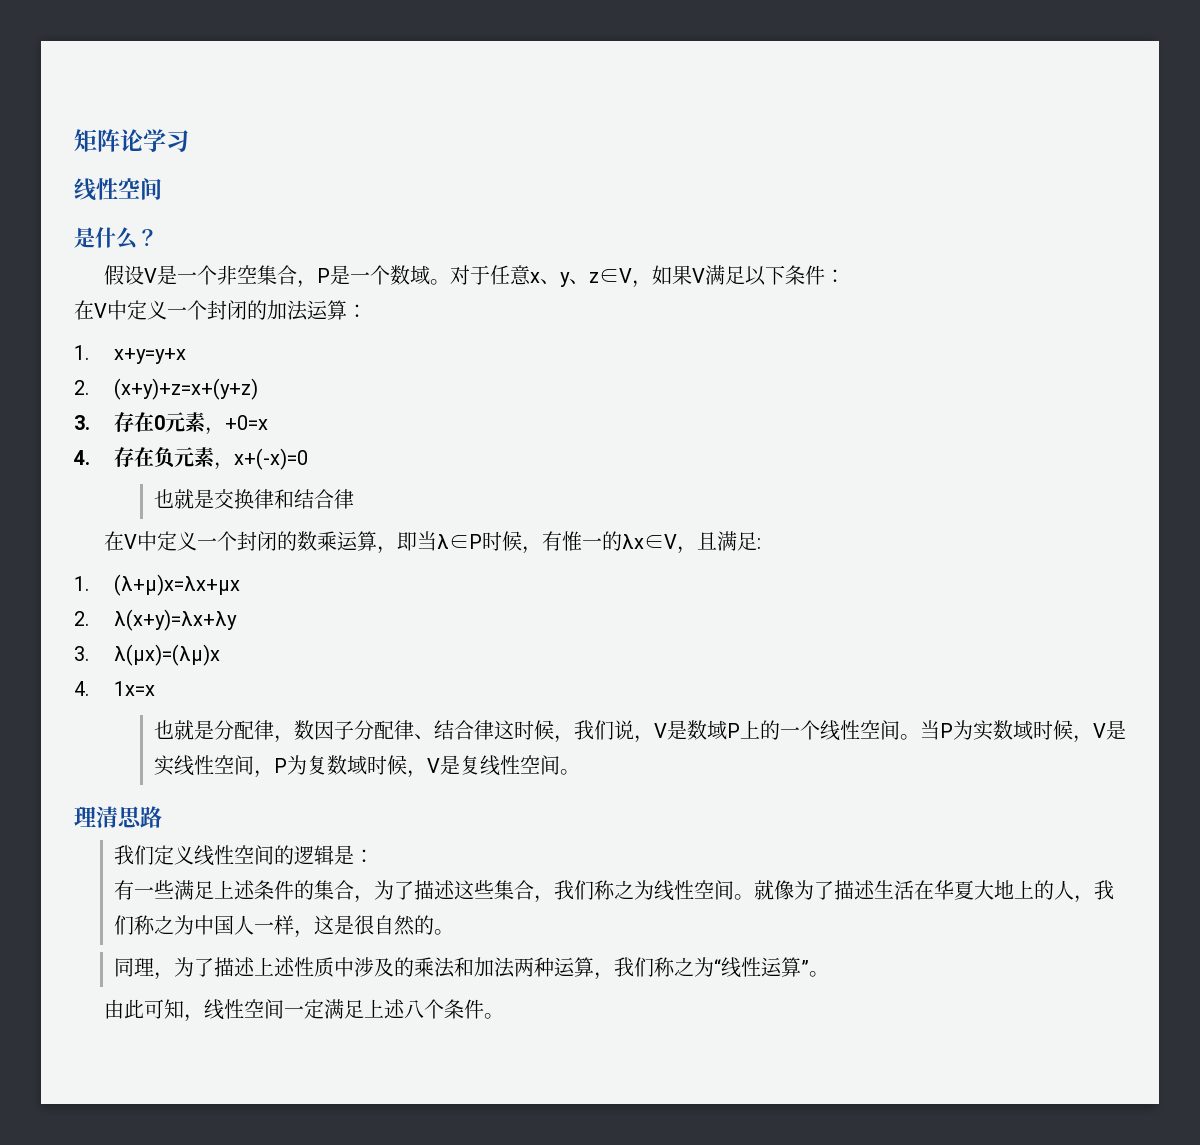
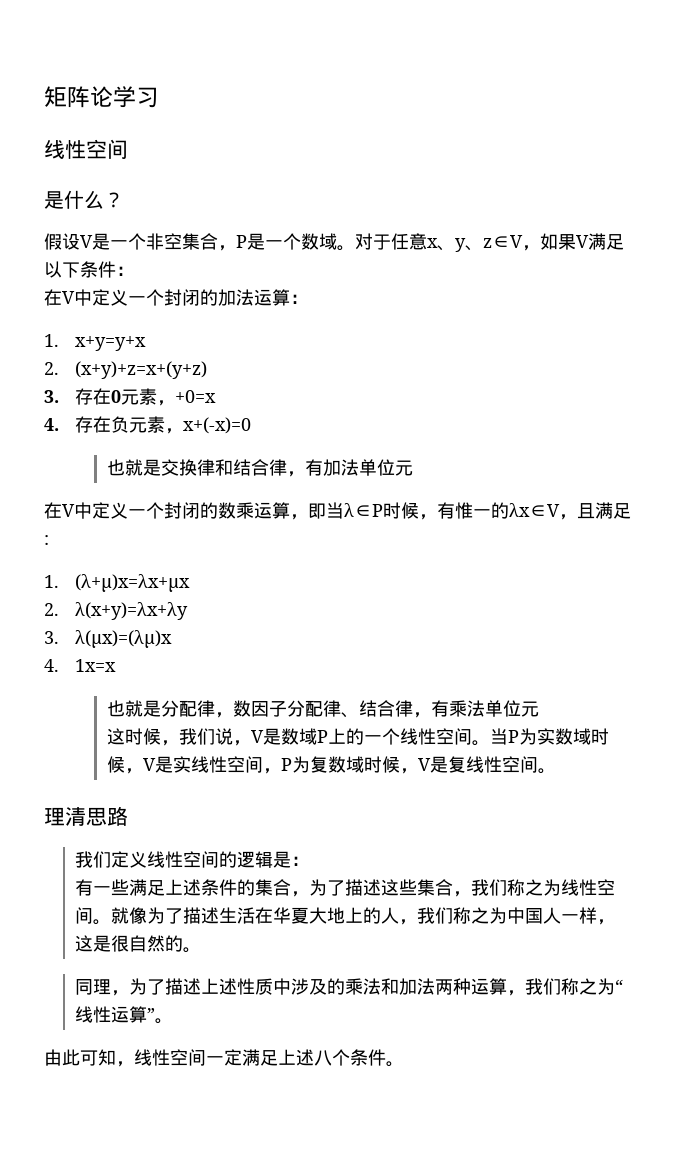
(354, 499) none -> [286,459,413,477] ，有加法单位元
(494, 730) none -> [412,700,539,718] ，有乘法单位元 //

